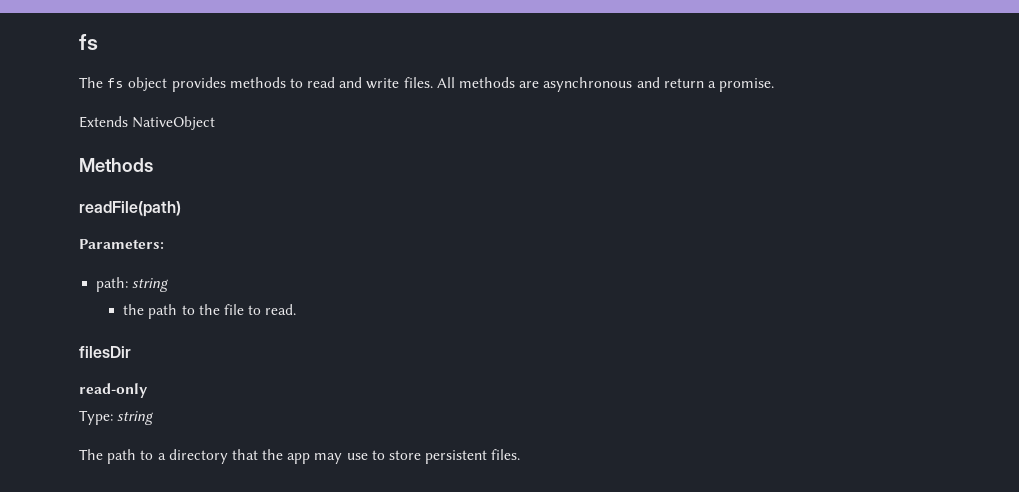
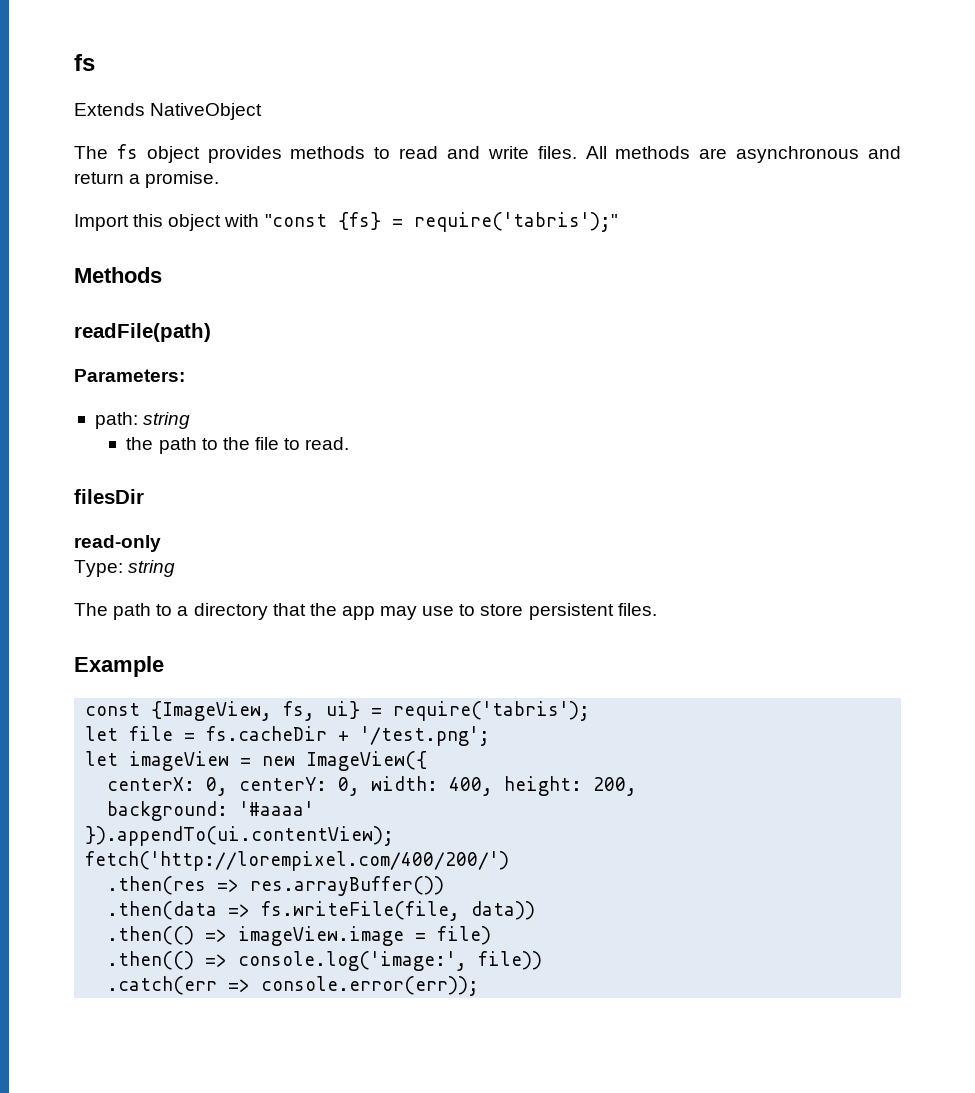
[79,34,98,50] fs -> [74,54,95,71] [74,103,263,120] fs // Extends NativeObject
[79,116,216,130] Extends NativeObject -> [74,212,618,232] Import this object with "const {fs} = require('tabris');"
(521, 454) none -> [74,656,164,677] [85,701,591,721] [85,726,491,746] [85,751,428,771] [107,776,638,796] [107,801,315,821] [85,826,395,846] [85,851,510,871] [107,876,445,896] [107,901,536,921] [107,926,492,946] [107,951,543,971] [107,976,480,996] // Example // const {ImageView, fs, ui} = require('tabris'); // let file = fs.cacheDir + '/test.png'; // let imageView = new ImageView({ // centerX: 0, centerY: 0, width: 400, height: 200, // background: '#aaaa' // }).appendTo(ui.contentView); // fetch('http://lorempixel.com/400/200/') // .then(res => res.arrayBuffer()) // .then(data => fs.writeFile(file, data)) // .then(() => imageView.image = file) // .then(() => console.log('image:', file)) // .catch(err => console.error(err));

